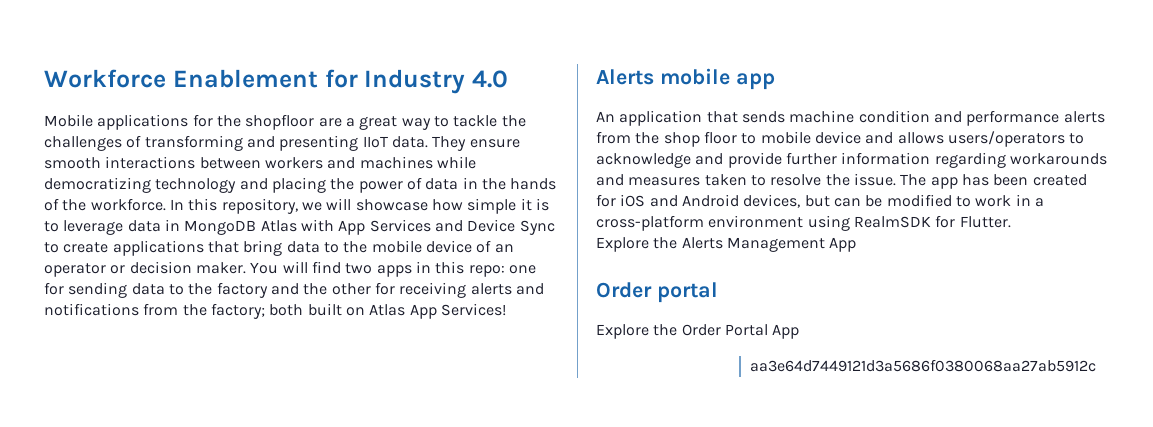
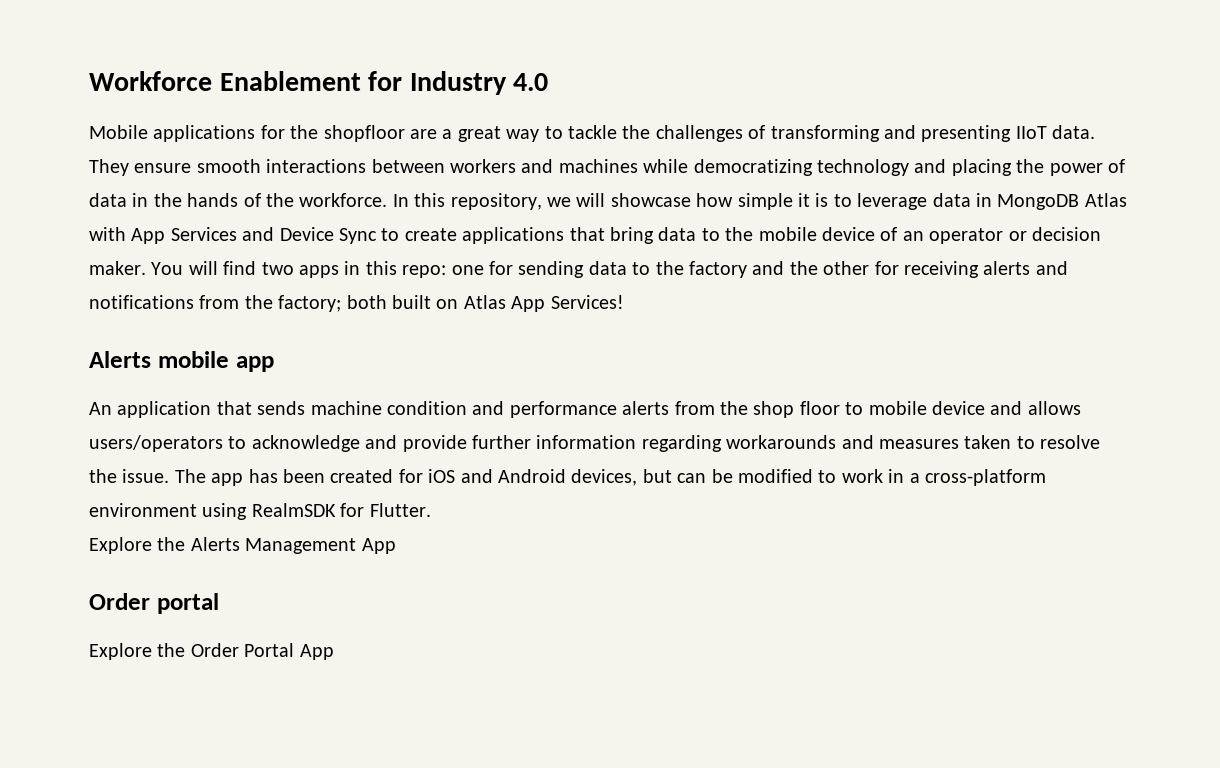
[749,359,1096,372] // aa3e64d7449121d3a5686f0380068aa27ab5912c -> (334, 652) none

